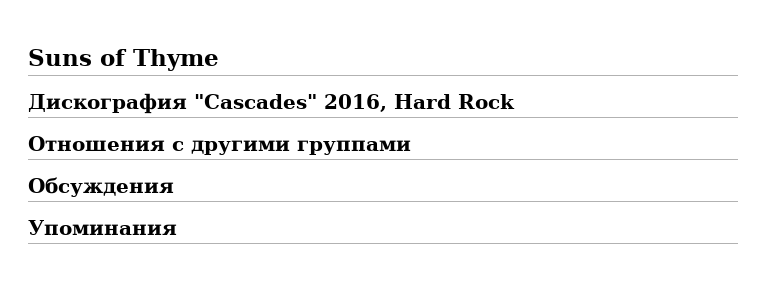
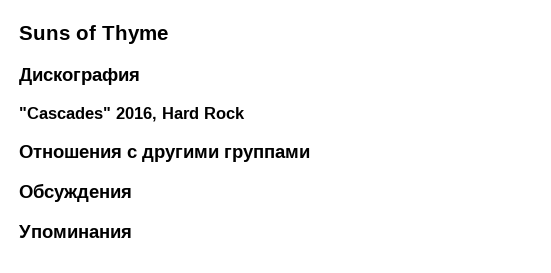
(187, 103) none -> (140, 76) //

